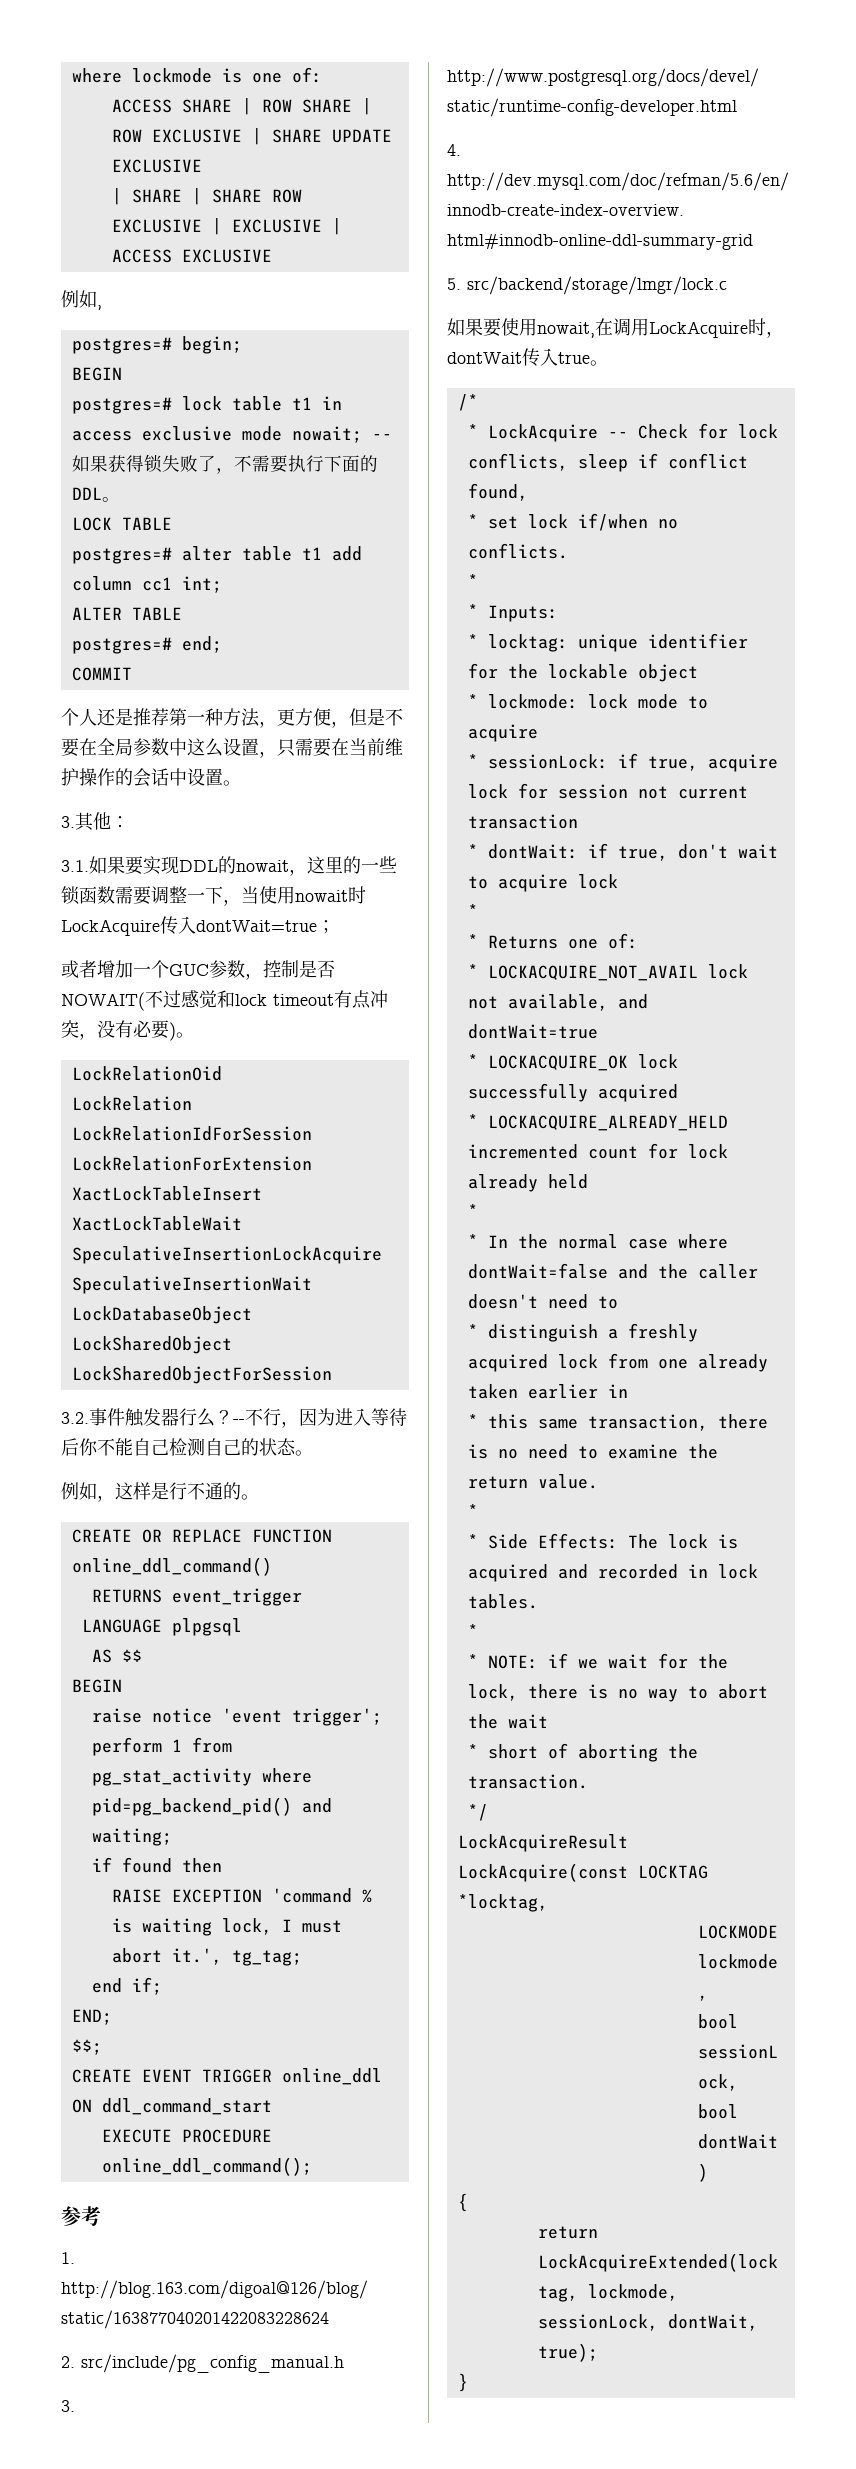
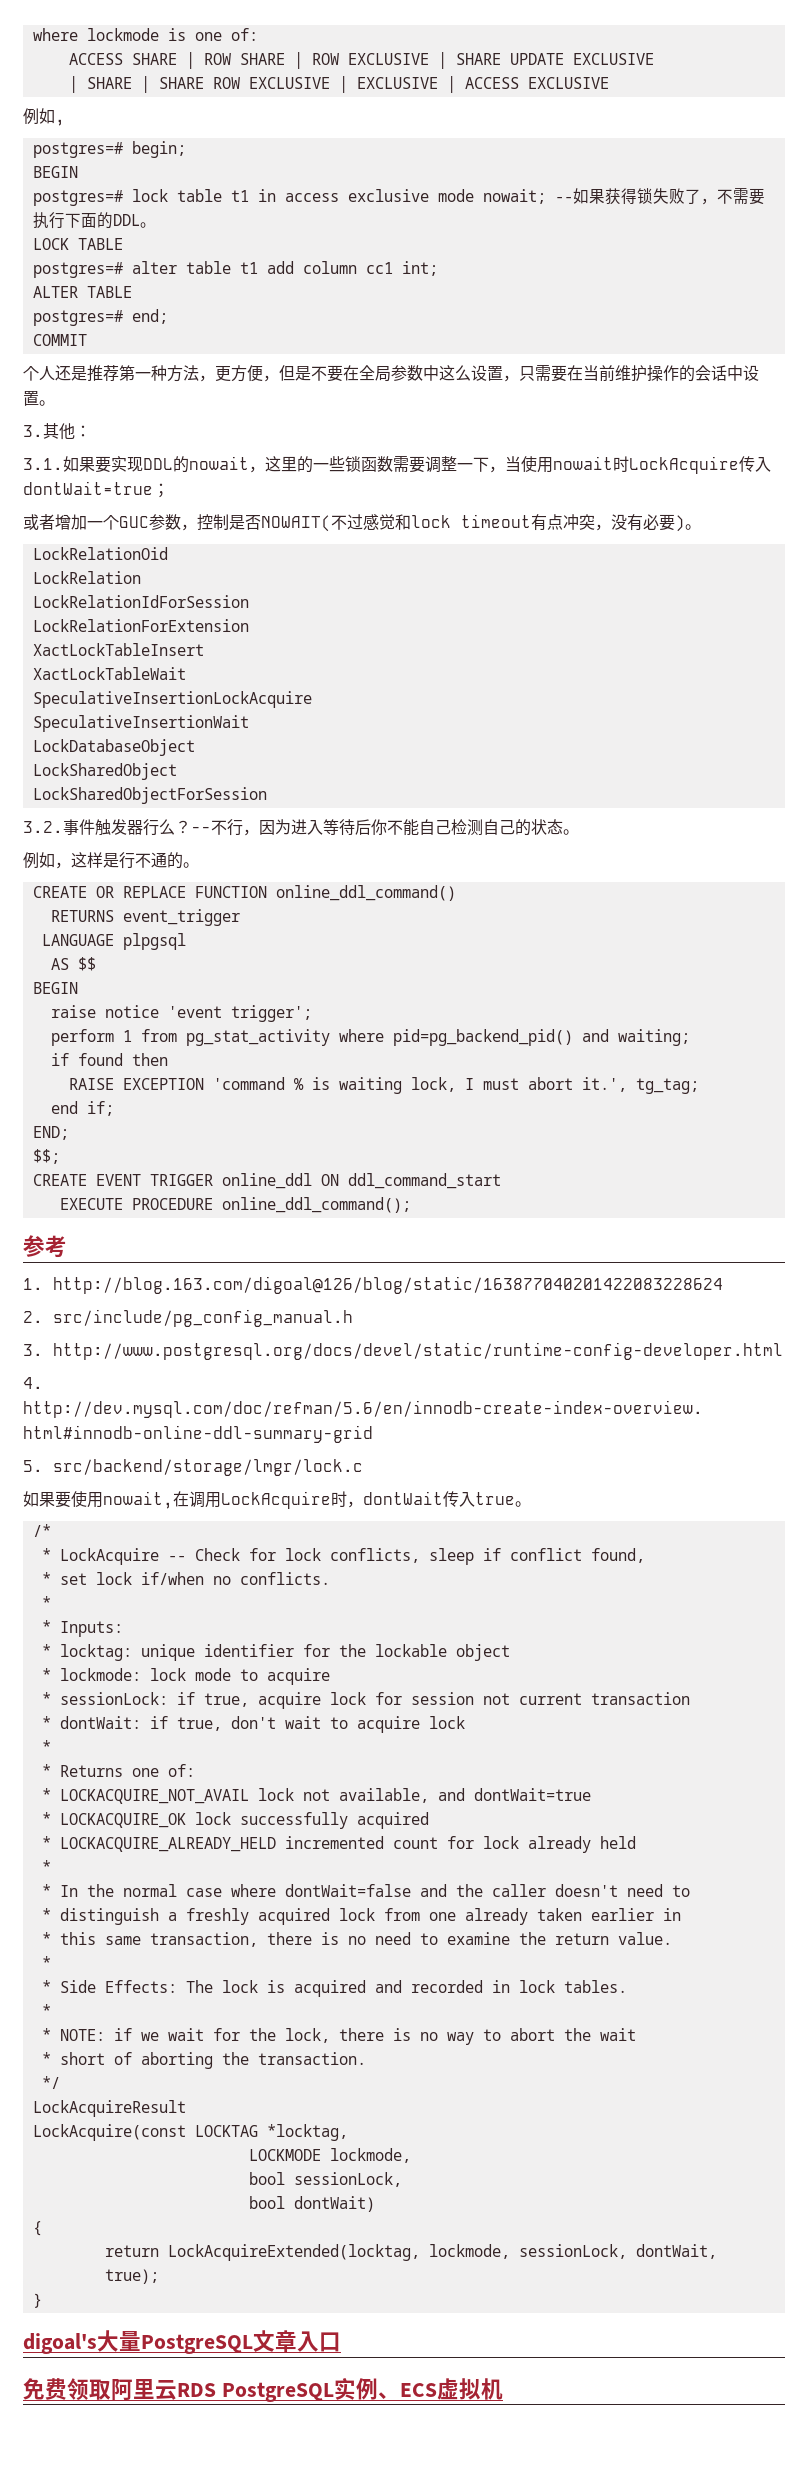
(468, 2382) none -> [23,2330,341,2354] [23,2377,503,2402] // digoal's大量PostgreSQL文章入口 // 免费领取阿里云RDS PostgreSQL实例、ECS虚拟机

